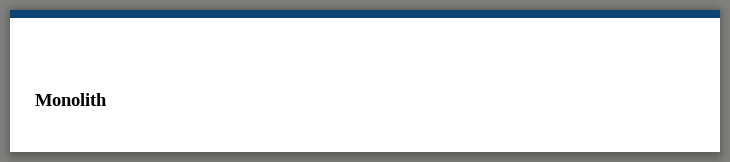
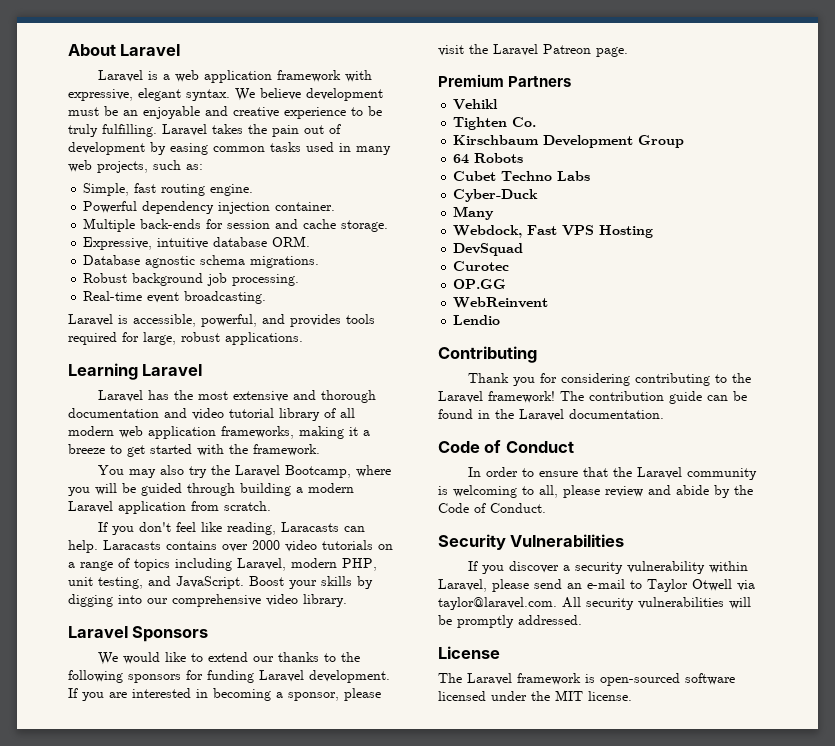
[35,93,107,106] Monolith -> [68,44,181,56] [98,70,373,83] [68,88,383,101] [68,106,382,119] [68,124,341,137] [68,142,391,155] [68,160,203,173] [83,183,254,196] [83,201,336,214] [83,218,389,232] [83,236,311,250] [83,255,320,268] [83,273,300,286] [83,291,267,304] [68,314,375,327] [68,332,303,345] [68,363,203,380] [98,390,377,403] [68,408,355,421] [68,426,370,439] [68,444,320,457] [98,465,392,478] [68,483,354,496] [68,501,271,514] [98,522,366,535] [68,540,393,553] [68,558,377,571] [68,576,373,589] [68,594,347,607] [68,626,209,642] [98,652,361,665] [68,670,390,683] [68,688,381,701] [438,44,628,57] [438,74,572,87] [453,99,499,110] [453,117,537,130] [453,135,685,148] [453,153,524,164] [453,171,591,181] [453,189,539,202] [453,206,495,220] [453,225,654,238] [453,243,524,256] [453,261,510,271] [453,279,507,289] [453,297,549,308] [453,315,501,325] [438,346,537,363] [468,373,752,386] [438,391,747,404] [438,409,664,421] [438,440,574,453] [468,467,758,480] [438,485,753,498] [438,503,546,513] [438,534,625,550] [468,561,749,574] [438,579,755,592] [438,597,751,610] [438,615,582,628] [438,646,500,659] [438,673,735,686] [438,690,632,701] About Laravel // Laravel is a web application framework with expressive, elegant syntax. We believe development must be an enjoyable and creative experience to be truly fulfilling. Laravel takes the pain out of development by easing common tasks used in many web projects, such as: // Simple, fast routing engine. // Powerful dependency injection container. // Multiple back-ends for session and cache storage. // Expressive, intuitive database ORM. // Database agnostic schema migrations. // Robust background job processing. // Real-time event broadcasting. // Laravel is accessible, powerful, and provides tools required for large, robust applications. // Learning Laravel // Laravel has the most extensive and thorough documentation and video tutorial library of all modern web application frameworks, making it a breeze to get started with the framework. // You may also try the Laravel Bootcamp, where you will be guided through building a modern Laravel application from scratch. // If you don't feel like reading, Laracasts can help. Laracasts contains over 2000 video tutorials on a range of topics including Laravel, modern PHP, unit testing, and JavaScript. Boost your skills by digging into our comprehensive video library. // Laravel Sponsors // We would like to extend our thanks to the following sponsors for funding Laravel development. If you are interested in becoming a sponsor, please visit the Laravel Patreon page. // Premium Partners // Vehikl // Tighten Co. // Kirschbaum Development Group // 64 Robots // Cubet Techno Labs // Cyber-Duck // Many // Webdock, Fast VPS Hosting // DevSquad // Curotec // OP.GG // WebReinvent // Lendio // Contributing // Thank you for considering contributing to the Laravel framework! The contribution guide can be found in the Laravel documentation. // Code of Conduct // In order to ensure that the Laravel community is welcoming to all, please review and abide by the Code of Conduct. // Security Vulnerabilities // If you discover a security vulnerability within Laravel, please send an e-mail to Taylor Otwell via taylor@laravel.com. All security vulnerabilities will be promptly addressed. // License // The Laravel framework is open-sourced software licensed under the MIT license.

